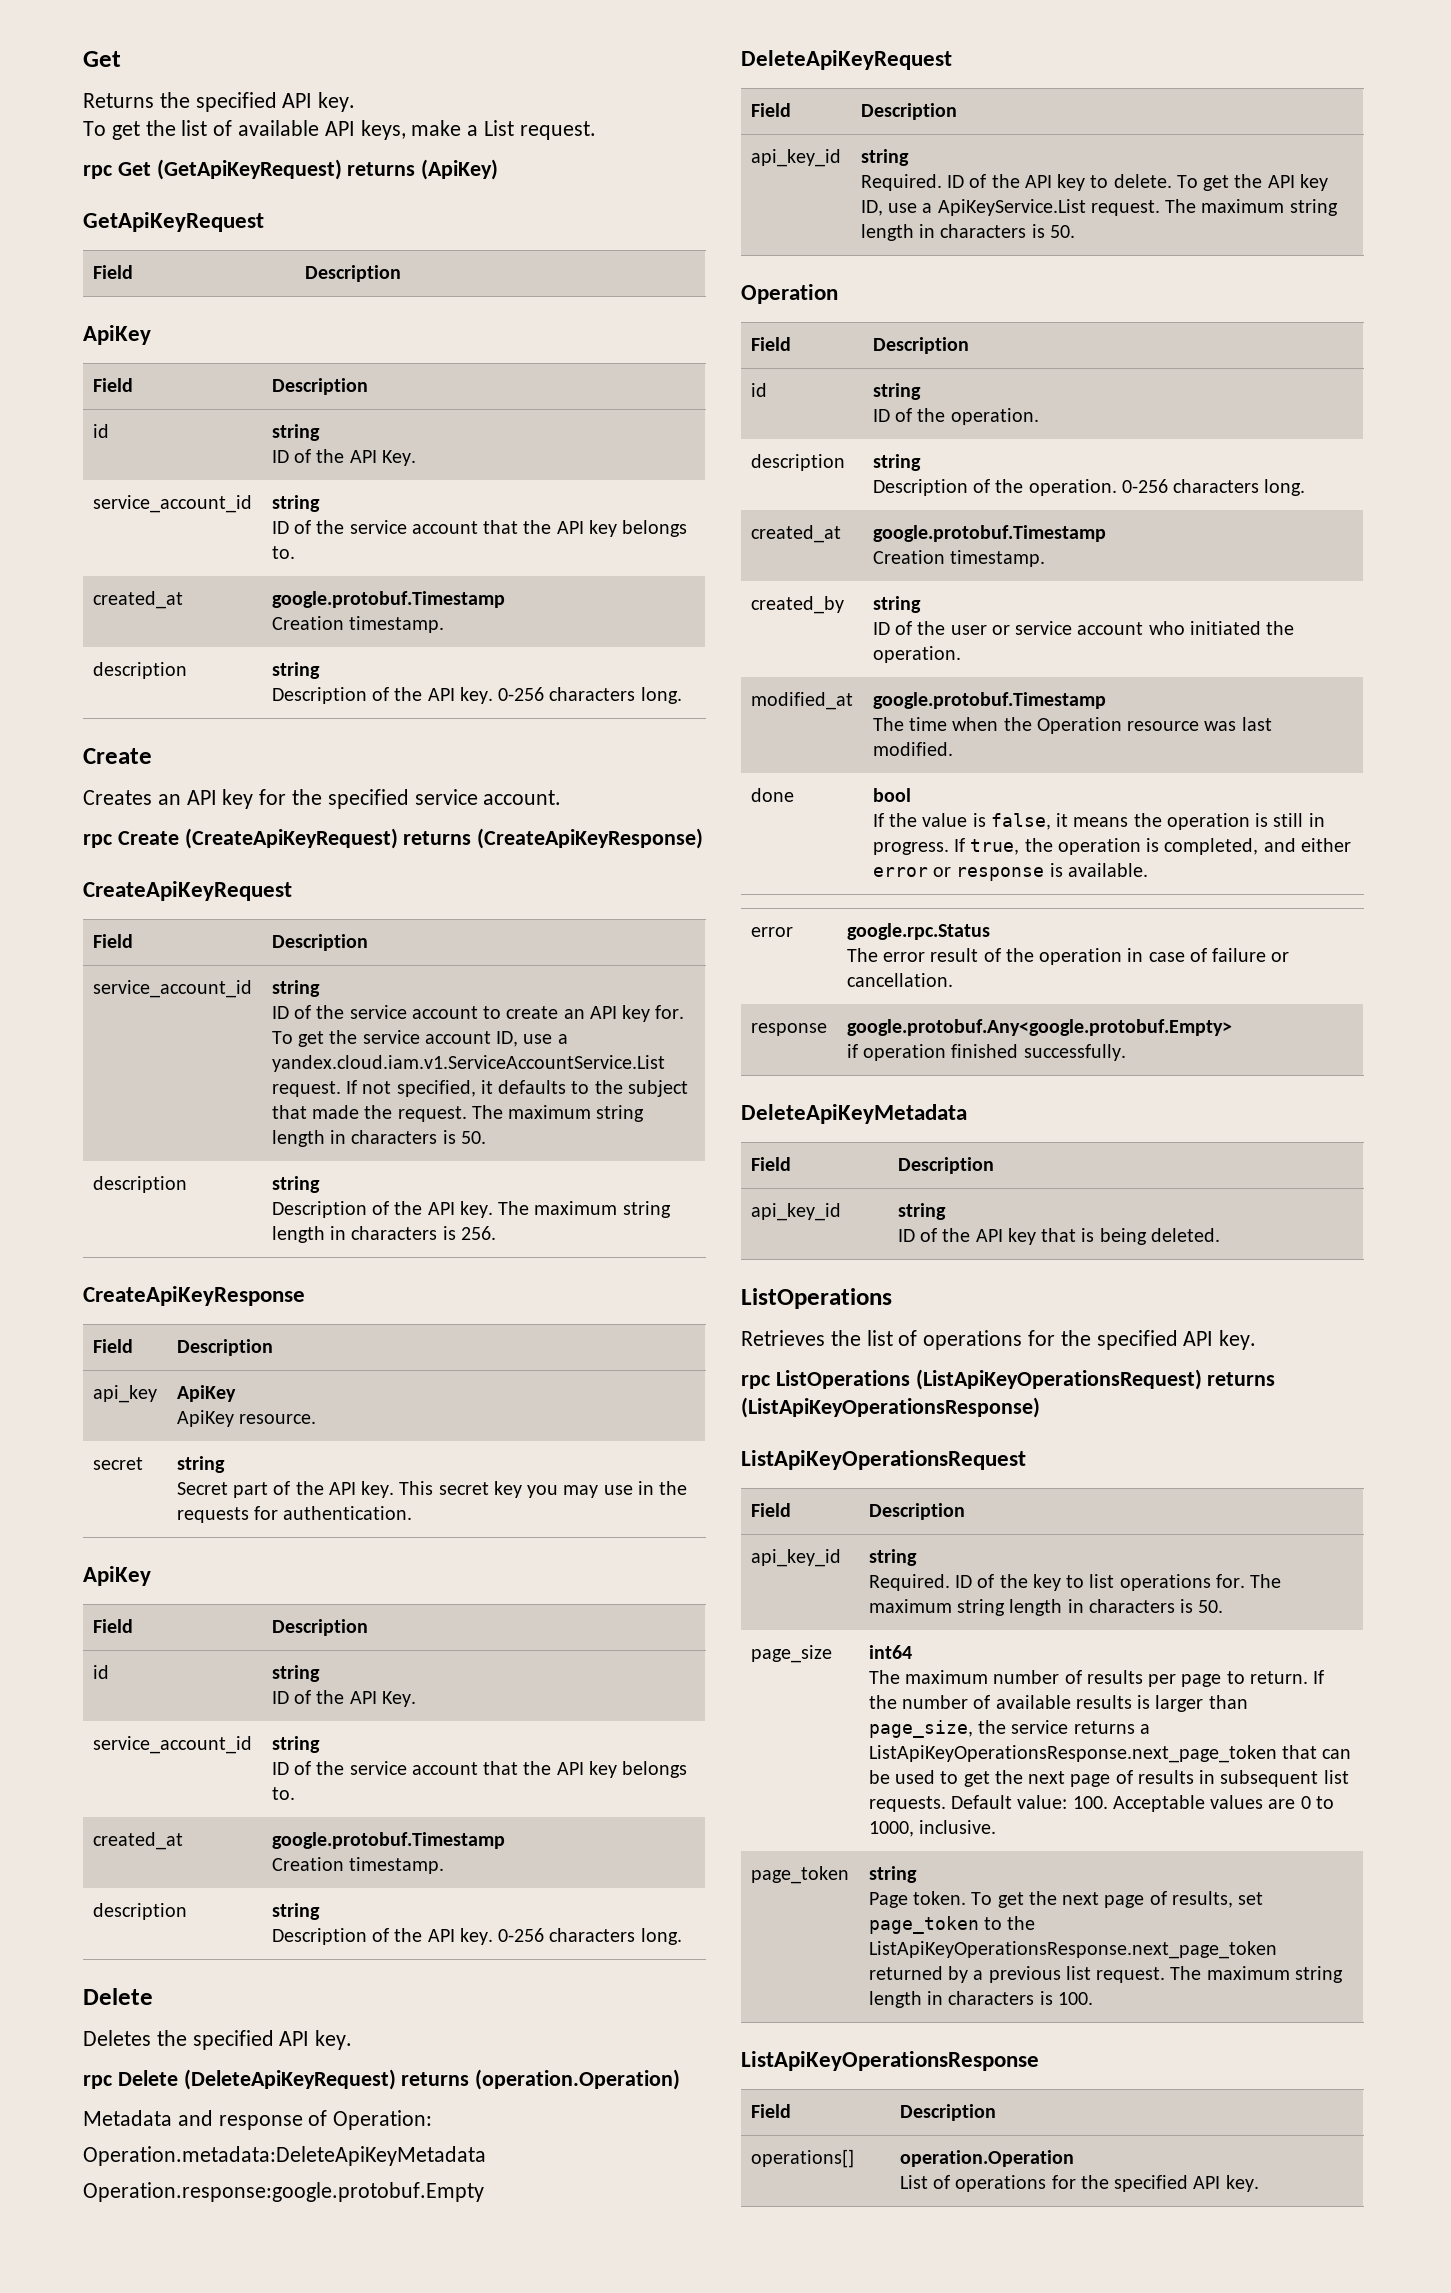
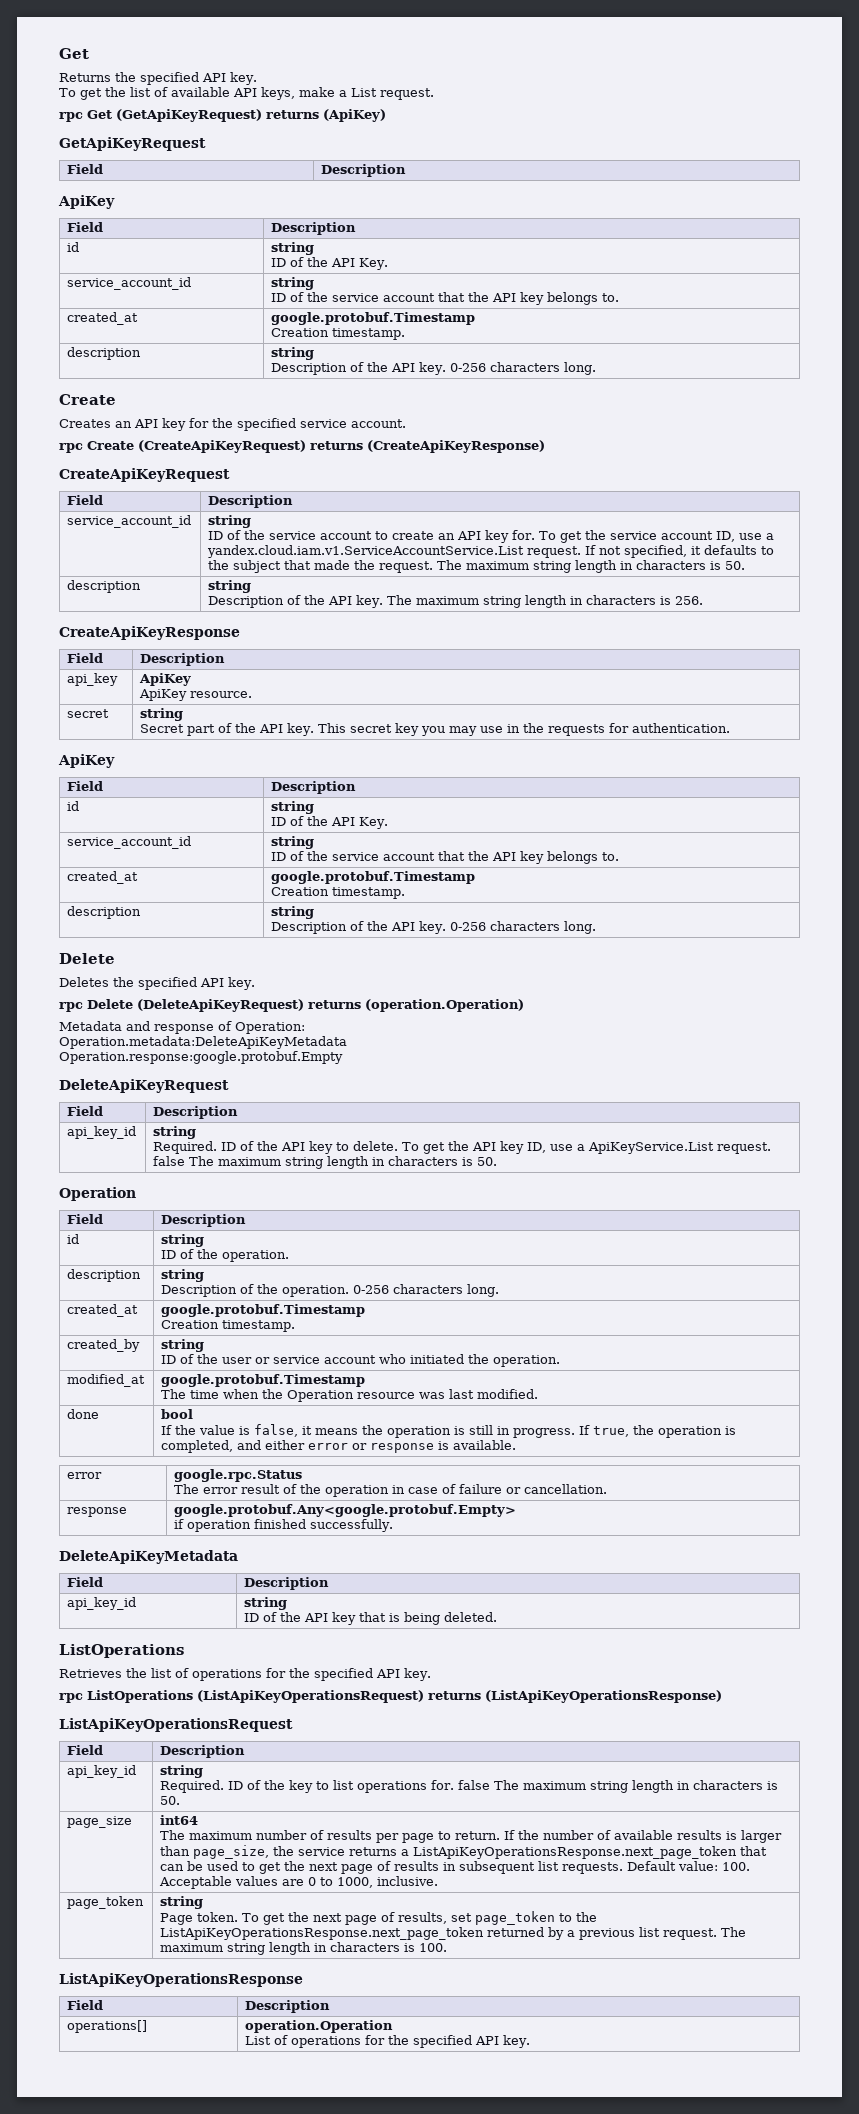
(1160, 208) none -> [153,1156,186,1166] false
(1245, 1581) none -> [458,1780,491,1790] false

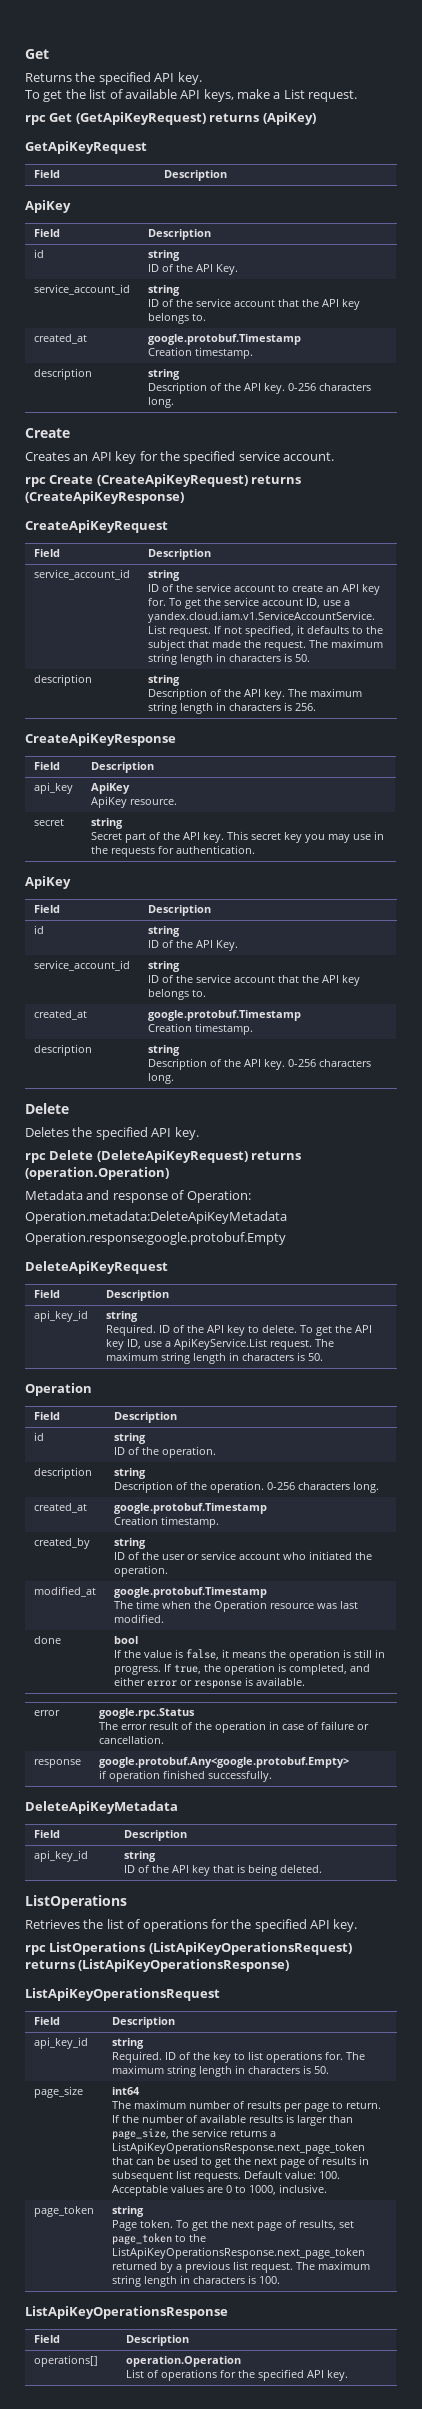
[153,1156,186,1166] false -> (312, 1345) none
[458,1780,491,1790] false -> (343, 2056) none

